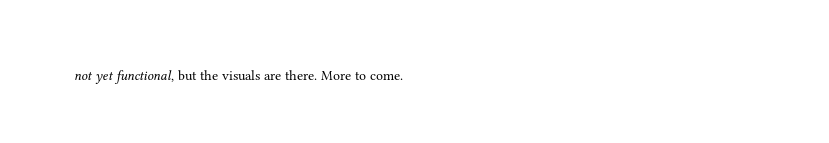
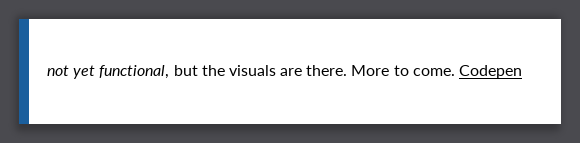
(403, 76) none -> [459,65,523,79] Codepen

